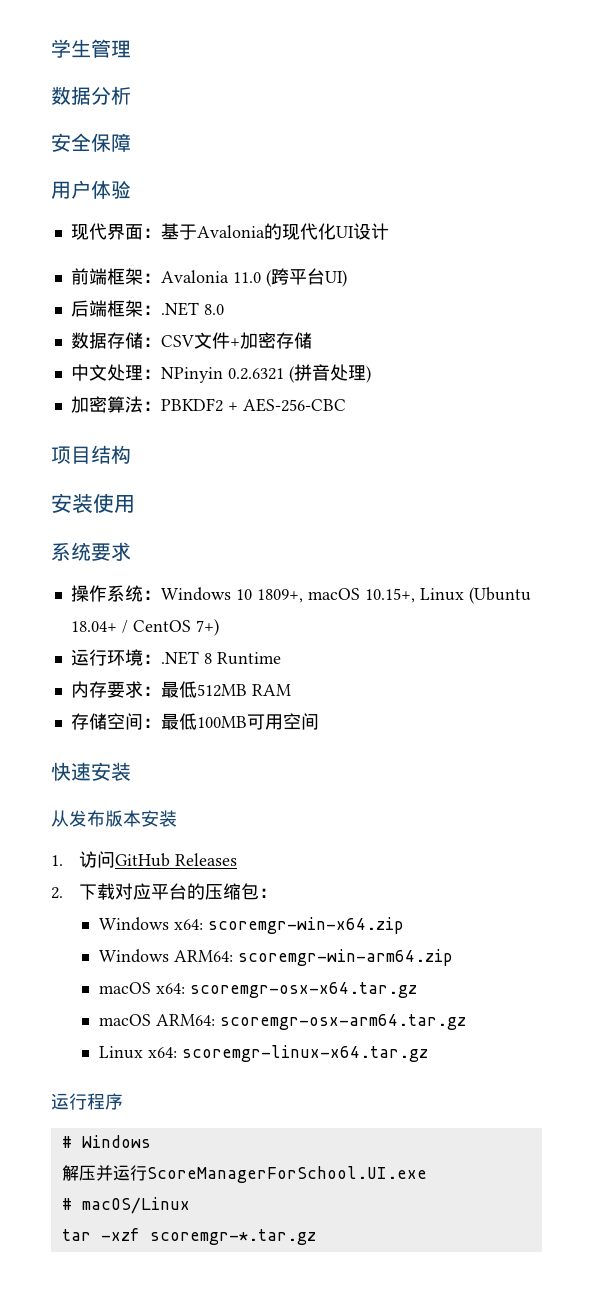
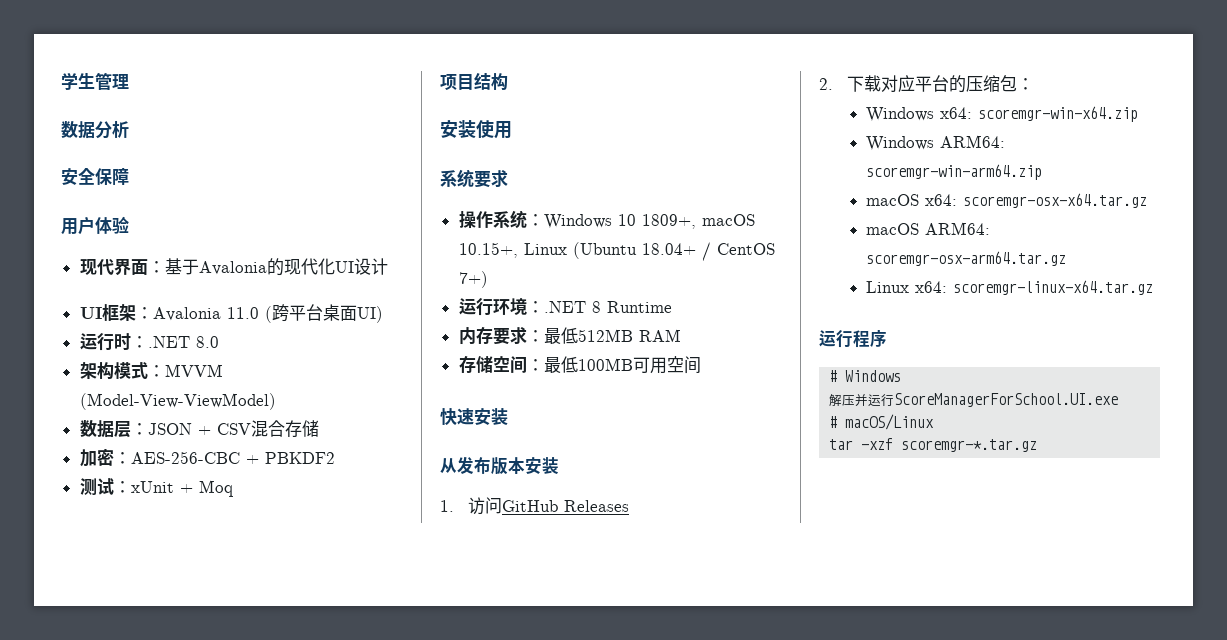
[70,268,107,285] 前端 -> [79,307,102,319] UI
(325, 276) none -> [322,304,357,321] 桌面
[70,300,143,317] 后端框架 -> [79,333,131,351] 运行时
[70,332,312,349] [70,364,371,383] [70,396,161,413] 数据存储：CSV文件+加密存储 // 中文处理：NPinyin 0.2.6321 (拼音处理) // 加密算法： -> [79,362,223,379] [79,393,276,410] [79,420,319,438] [79,449,259,467] 架构模式：MVVM (Model-View-ViewModel) // 数据层：JSON + CSV混合存储 // 加密：AES-256-CBC +
[227,398,346,412] + AES-256-CBC -> [79,478,233,497] // 测试：xUnit + Moq

